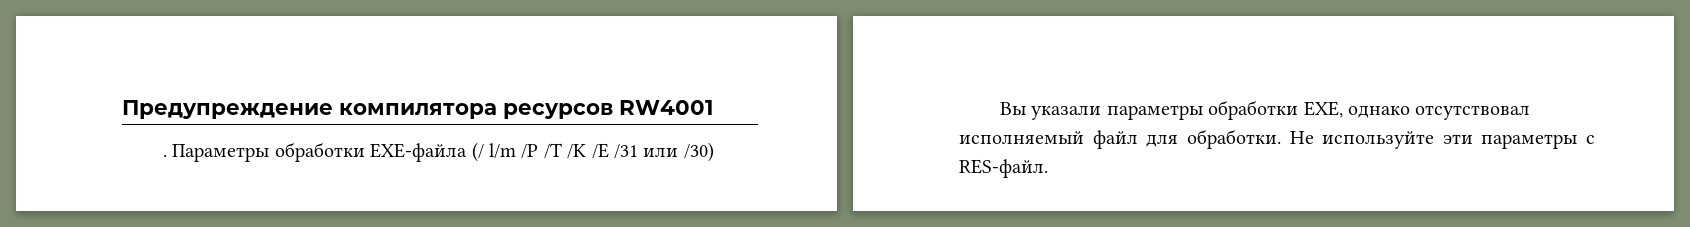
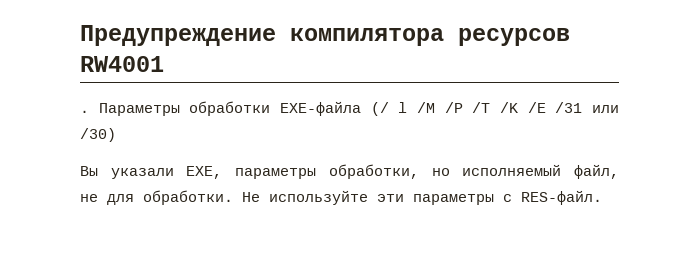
[488,143,516,159] l/m -> [398,102,436,113] l /M
[1106,100,1531,120] [959,130,1138,149] параметры обработки EXE, однако отсутствовал исполняемый файл -> [186,164,619,179] [80,194,98,202] EXE, параметры обработки, но исполняемый файл, не

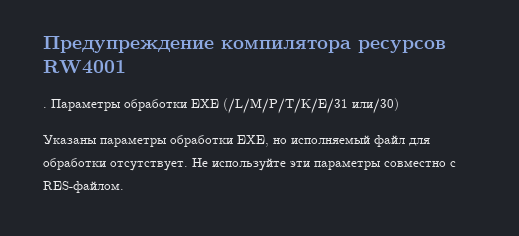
[280,101,620,116] [80,128,116,142] [80,164,619,179] [80,190,233,205] EXE-файла (/ l /M /P /T /K /E /31 или /30) // Вы указали EXE, параметры обработки, но исполняемый файл, не для обработки. -> [191,98,399,114] [43,135,430,147] [43,158,188,171] EXE (/L/M/P/T/K/E/31 или/30) // Указаны параметры обработки EXE, но исполняемый файл для обработки отсутствует.
[503,190,602,205] с RES-файл. -> [384,160,456,167] [43,181,124,193] совместно с RES-файлом.

